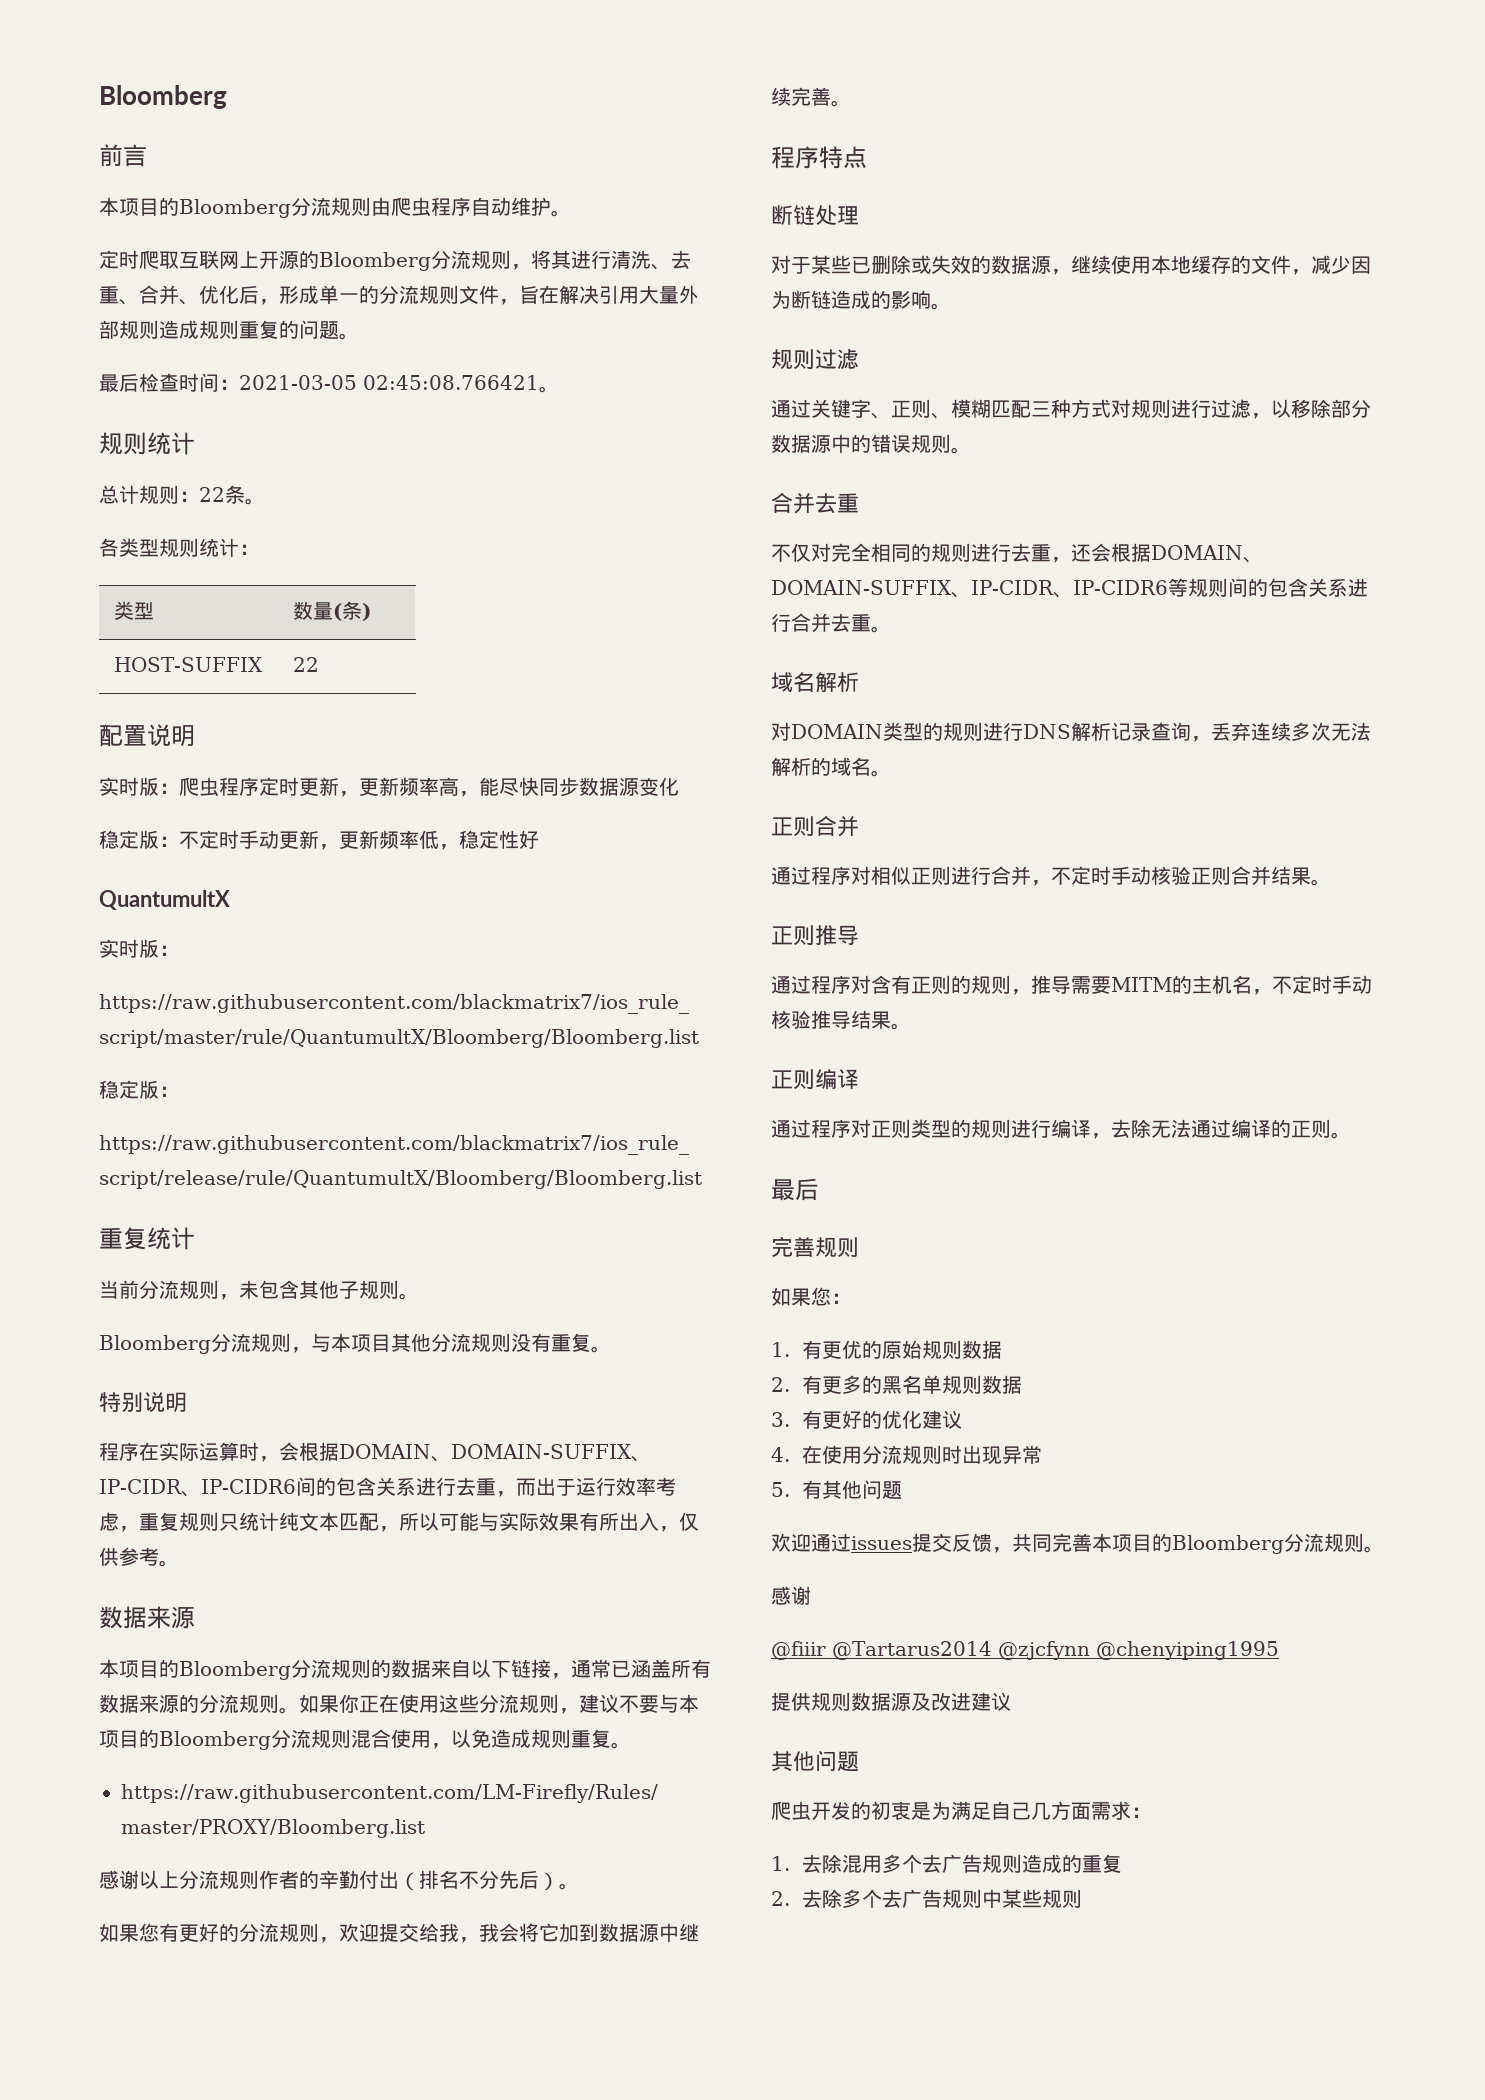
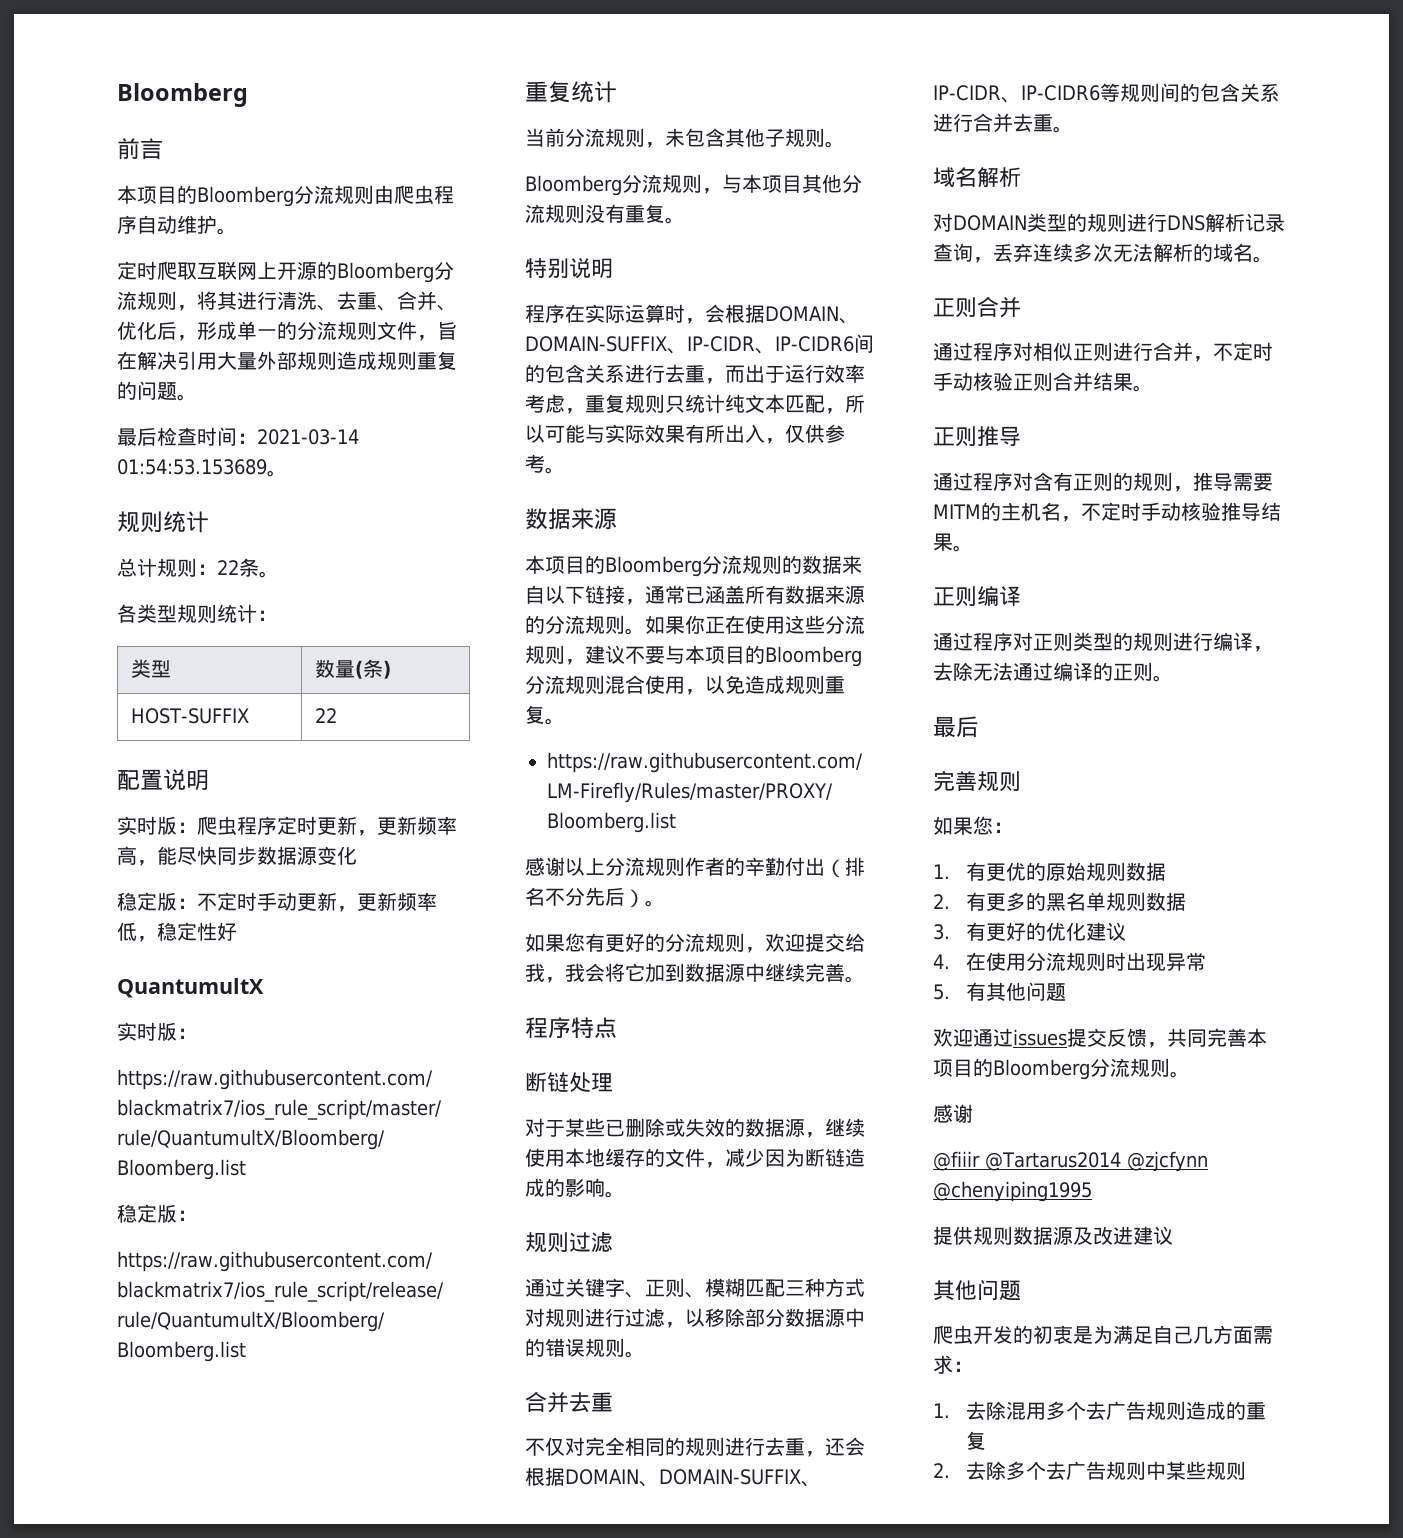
[239,375,539,390] 2021-03-05 02:45:08.766421 -> [257,429,359,445] [117,459,267,475] 2021-03-14 01:54:53.153689

